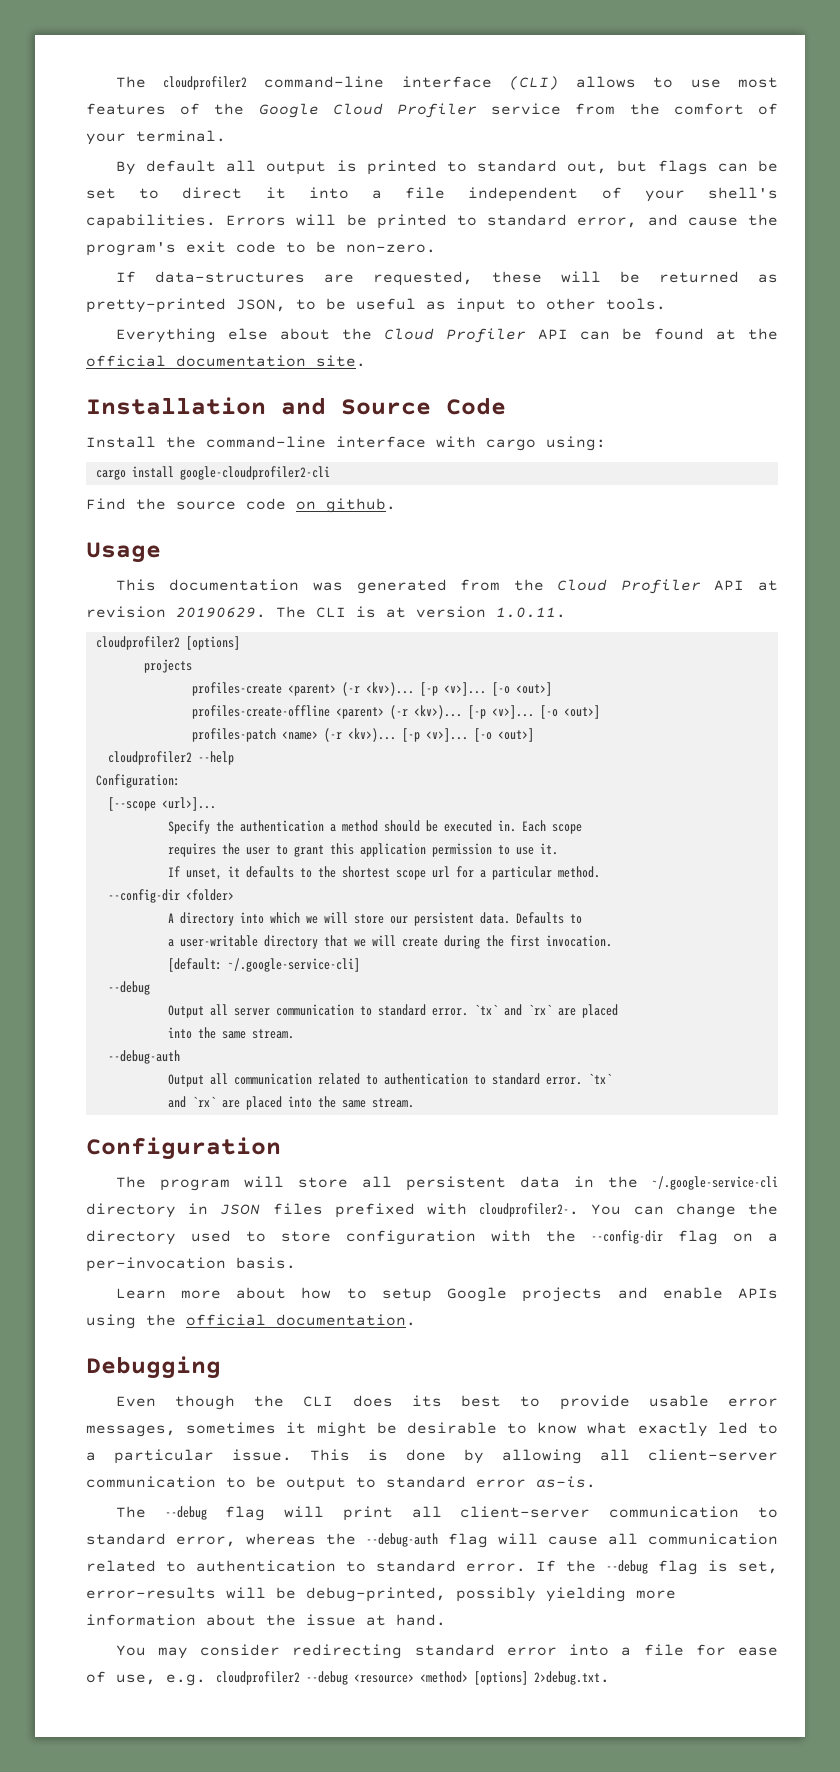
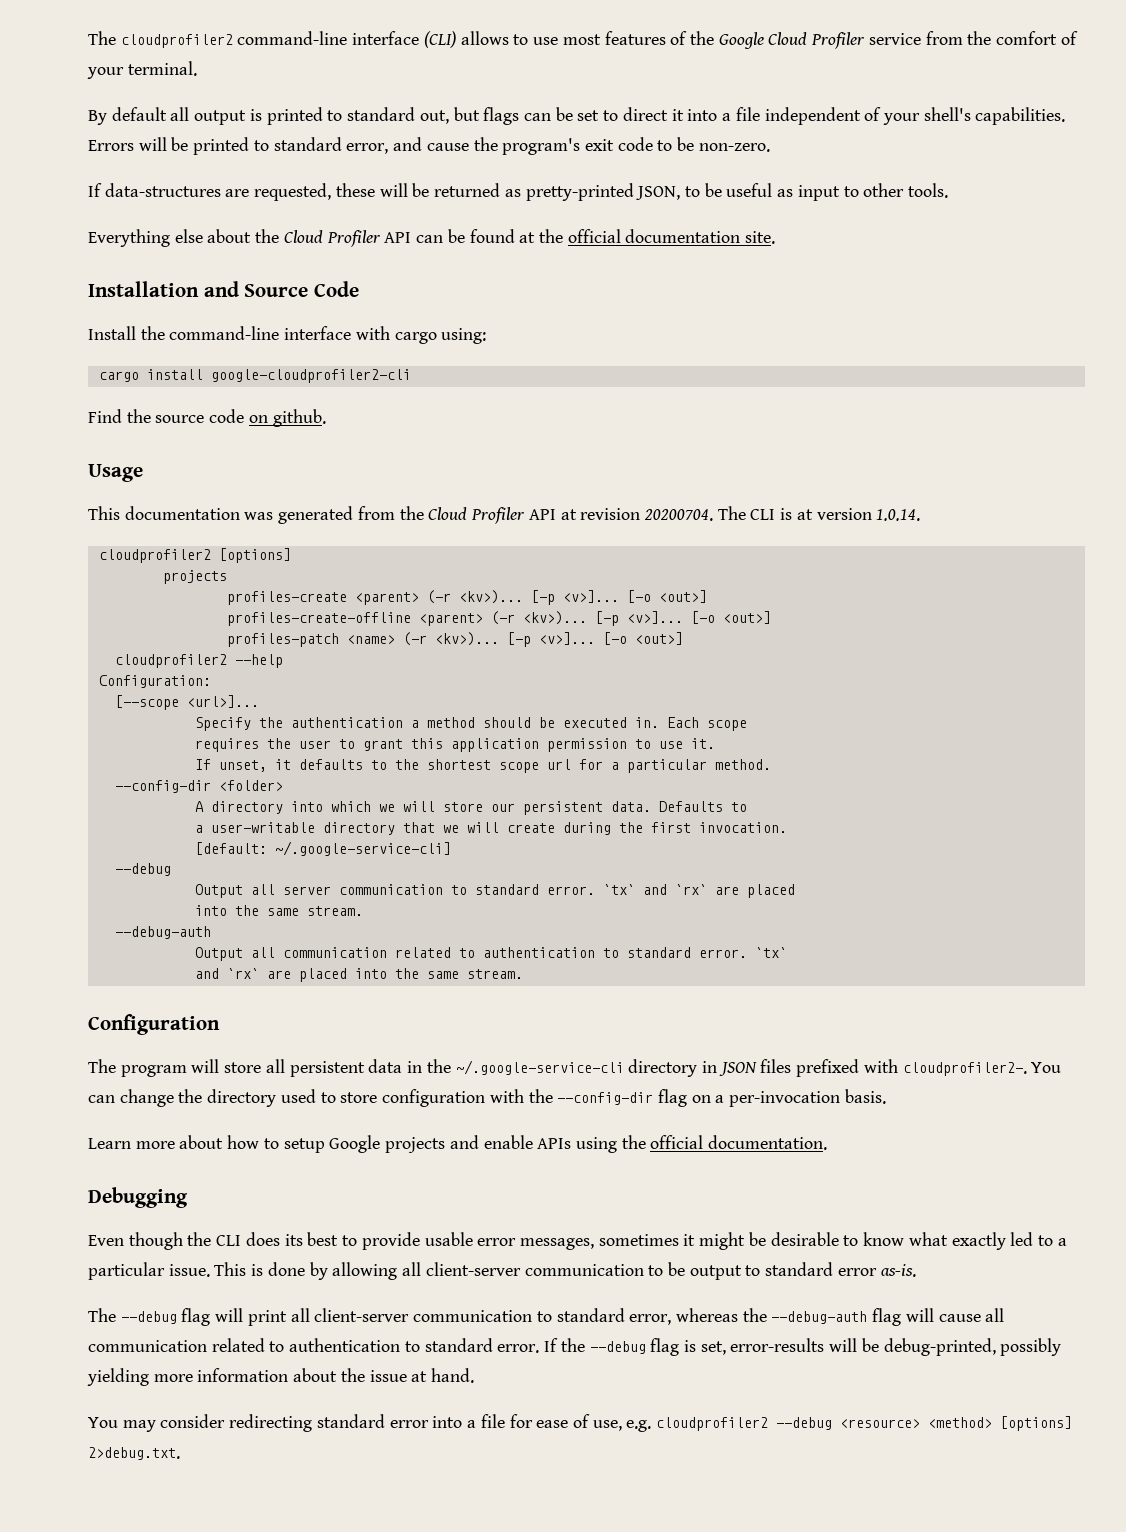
[176,607,266,618] 20190629. -> [643,509,713,521] 20200704.
[496,607,566,618] 1.0.11. -> [876,509,921,521] 1.0.14.

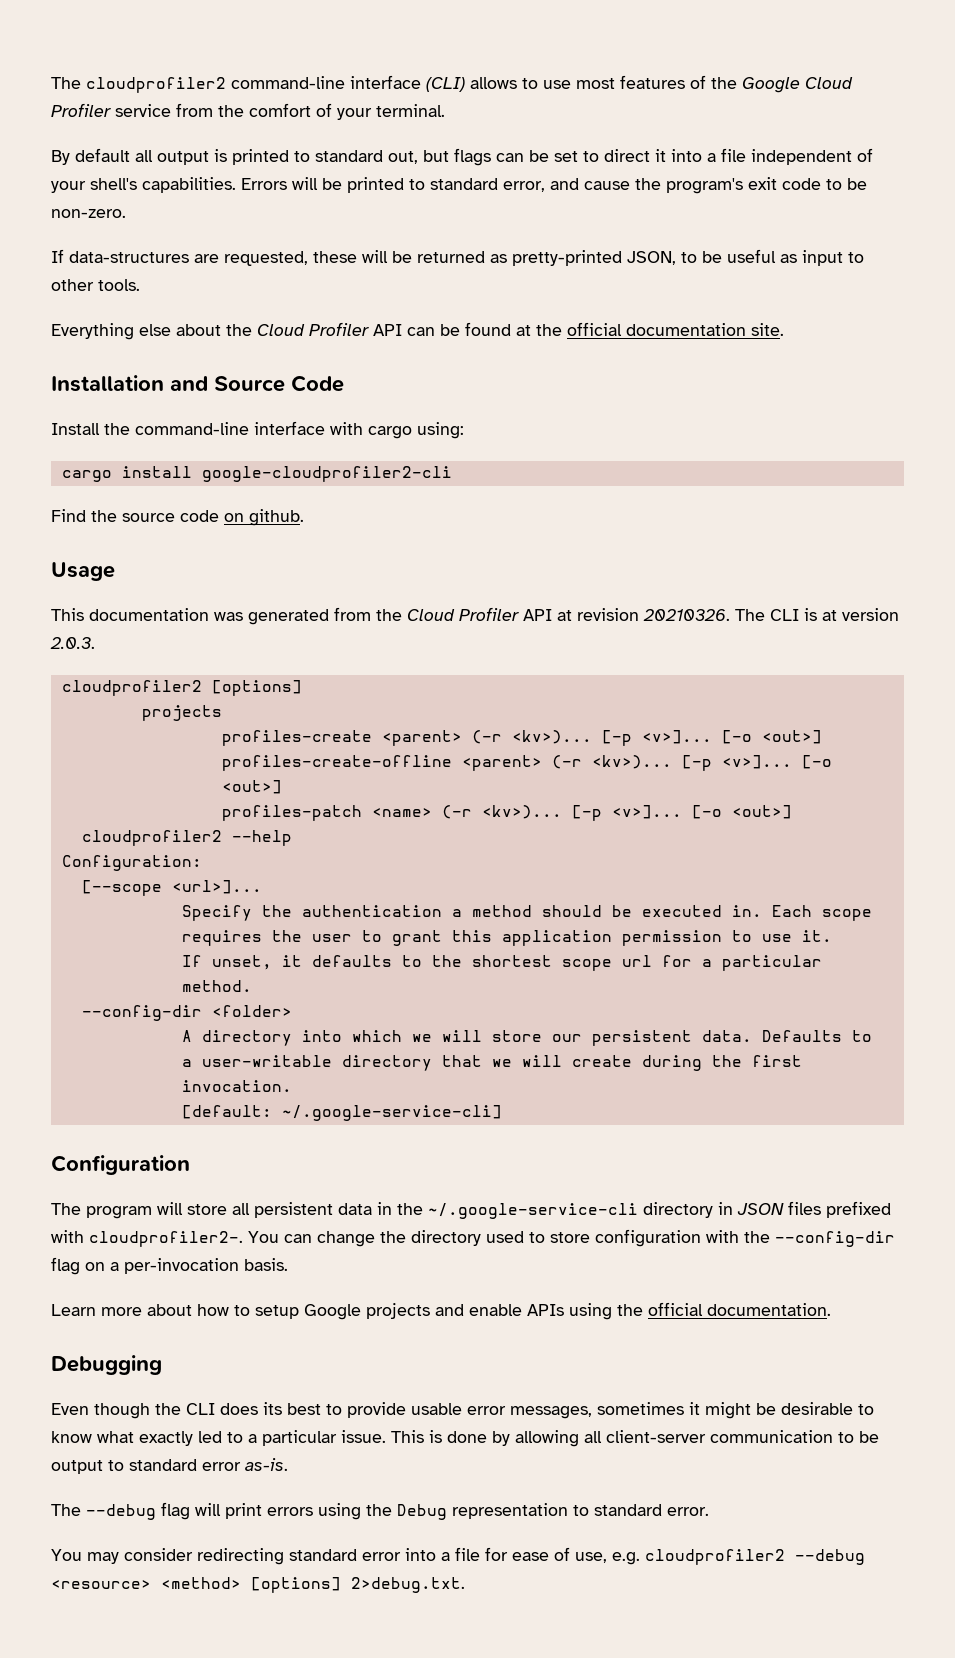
[643,509,713,521] 20200704. -> [643,609,730,621] 20210326.
[876,509,921,521] 1.0.14. -> [50,637,95,649] 2.0.3.
[114,863,171,876] [194,884,795,898] [194,905,363,916] [114,926,211,939] [194,947,787,961] [194,968,523,982] // --debug // Output all server communication to standard error. `tx` and `rx` are placed // into the same stream. // --debug-auth // Output all communication related to authentication to standard error. `tx` // and `rx` are placed into the same stream. -> (502, 1113) none
[290,1308,1005,1326] [88,1338,1062,1356] [87,1368,475,1386] all client-server communication to standard error, whereas the --debug-auth flag will cause all communication related to authentication to standard error. If the --debug flag is set, error-results will be debug-printed, possibly yielding more information about the issue at hand. -> [267,1503,709,1520] errors using the Debug representation to standard error.

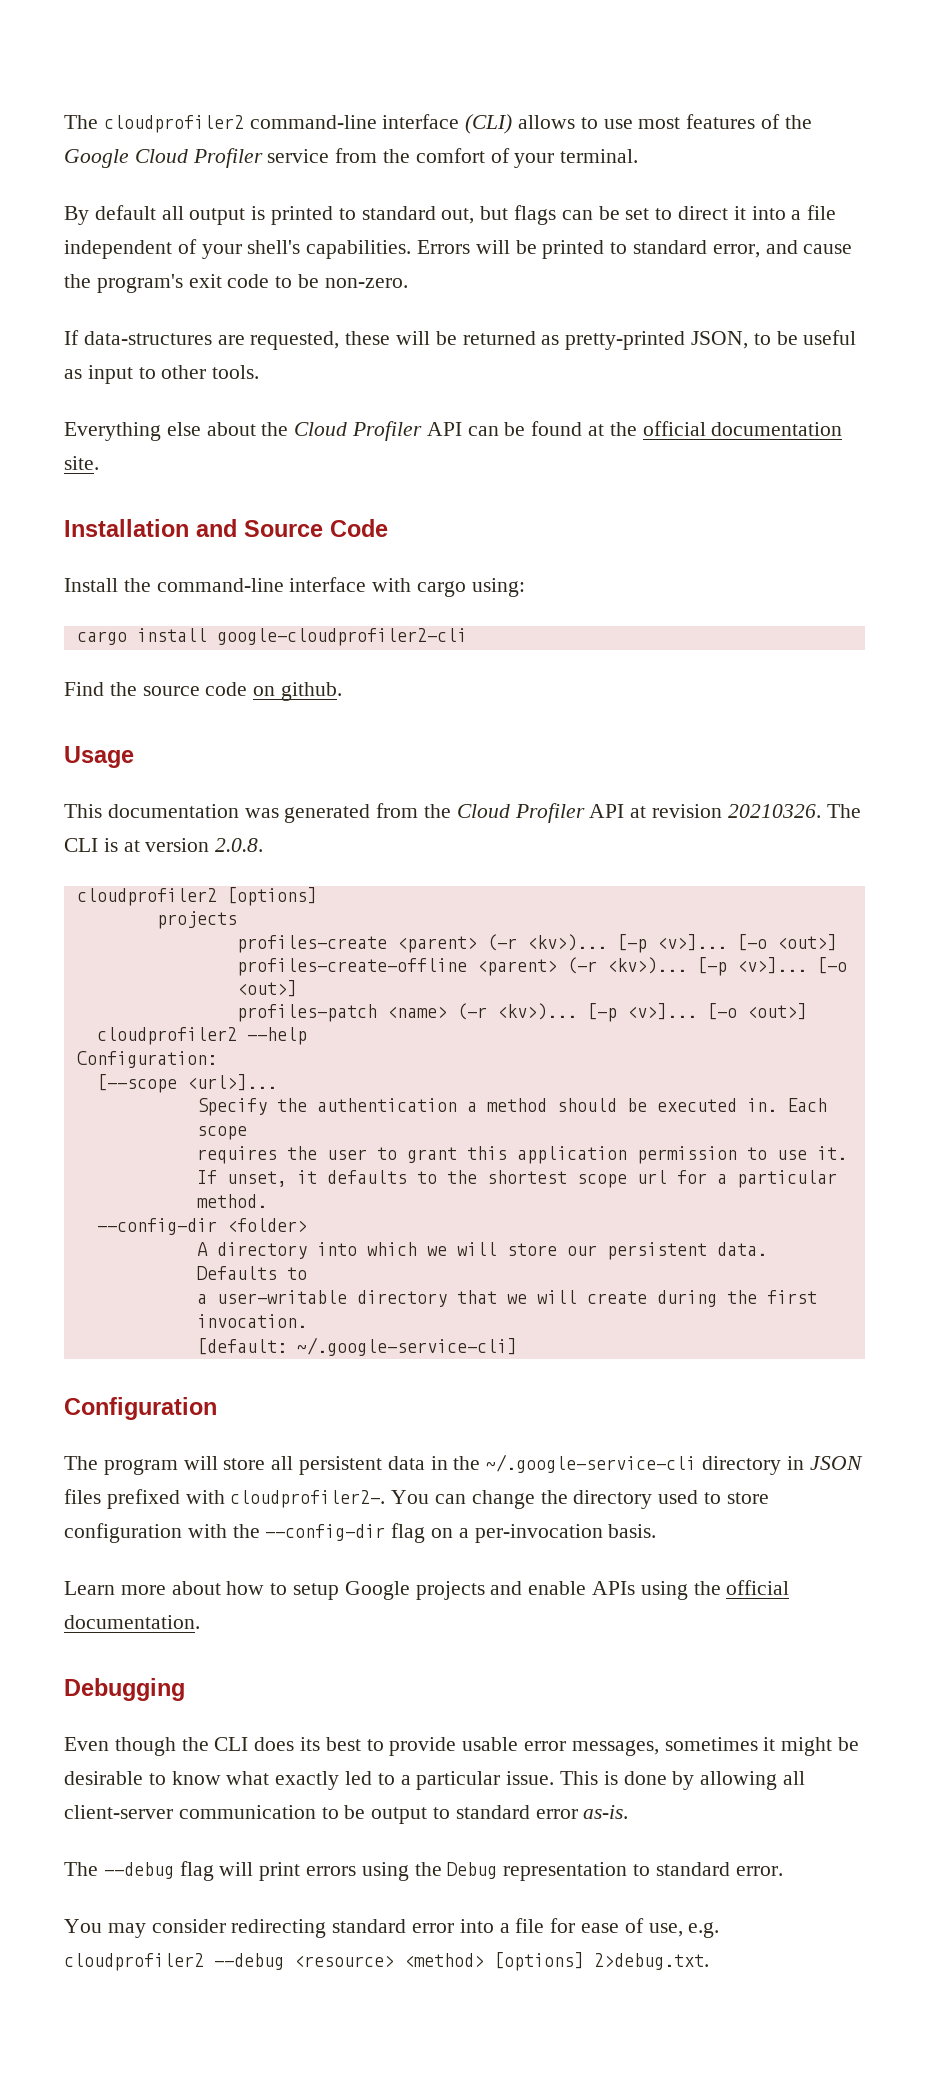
[50,637,95,649] 2.0.3. -> [215,838,264,852] 2.0.8.

